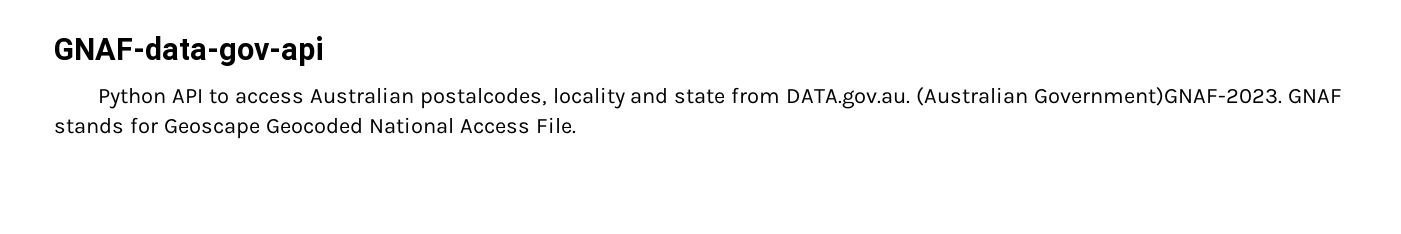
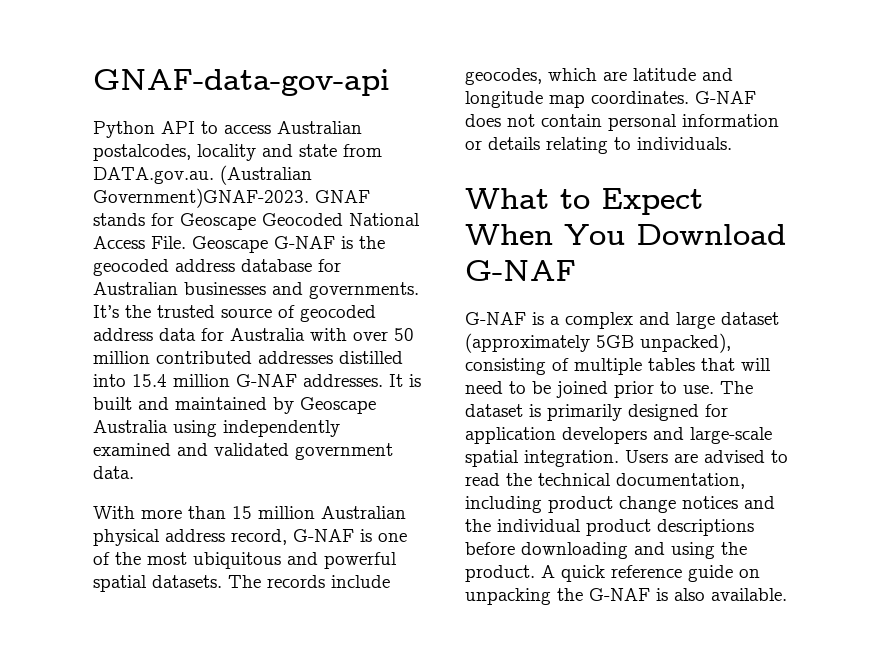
(576, 125) none -> [192,236,385,253] [93,259,341,276] [93,282,419,299] [93,305,376,322] [93,328,414,341] [93,351,403,364] [93,374,421,387] [93,397,376,414] [93,420,340,437] [93,443,393,460] [93,466,134,479] [93,506,406,519] [93,529,407,546] [93,552,397,569] [93,575,390,592] [465,68,733,85] [465,91,756,108] [465,114,779,131] [465,137,732,154] [465,188,703,215] [465,224,786,245] [465,260,576,281] [465,312,779,329] [465,333,731,353] [465,358,771,375] [465,381,753,398] [465,404,728,421] [465,427,772,444] [465,450,788,467] [465,473,745,489] [465,496,775,513] [465,519,754,536] [465,542,747,559] [465,565,760,582] [465,588,787,605] Geoscape G-NAF is the geocoded address database for Australian businesses and governments. It’s the trusted source of geocoded address data for Australia with over 50 million contributed addresses distilled into 15.4 million G-NAF addresses. It is built and maintained by Geoscape Australia using independently examined and validated government data. // With more than 15 million Australian physical address record, G-NAF is one of the most ubiquitous and powerful spatial datasets. The records include geocodes, which are latitude and longitude map coordinates. G-NAF does not contain personal information or details relating to individuals. // What to Expect When You Download G-NAF // G-NAF is a complex and large dataset (approximately 5GB unpacked), consisting of multiple tables that will need to be joined prior to use. The dataset is primarily designed for application developers and large-scale spatial integration. Users are advised to read the technical documentation, including product change notices and the individual product descriptions before downloading and using the product. A quick reference guide on unpacking the G-NAF is also available.

